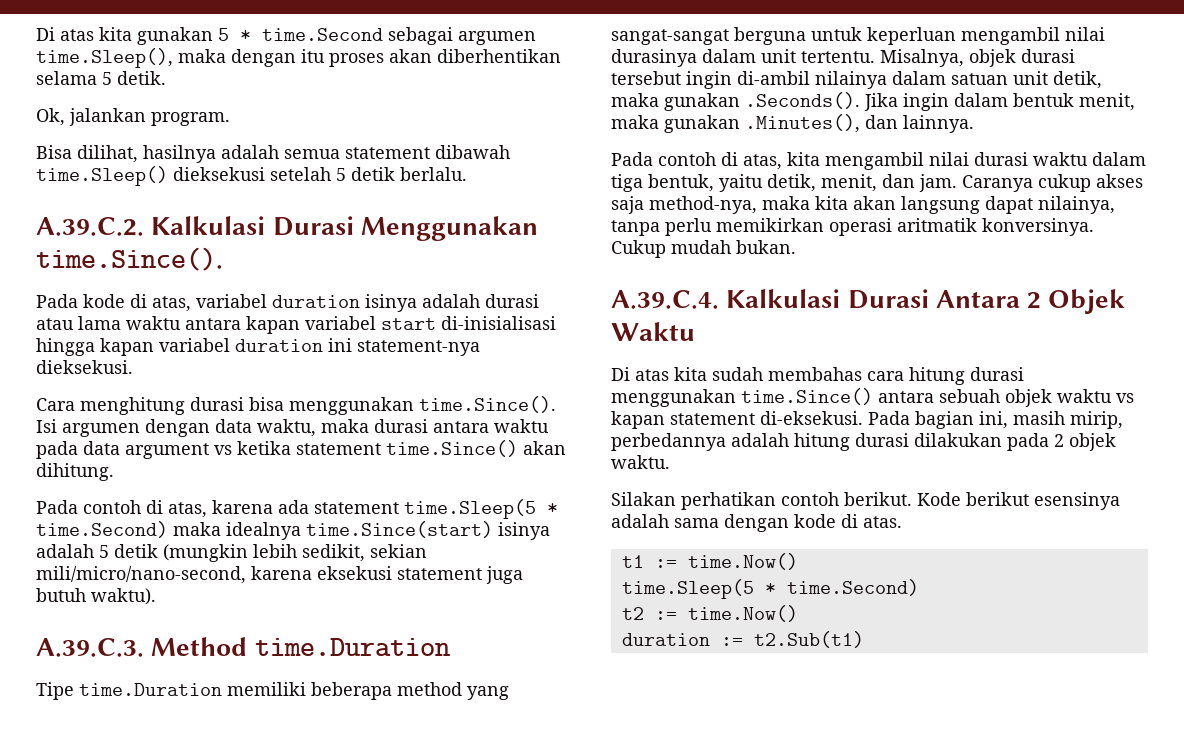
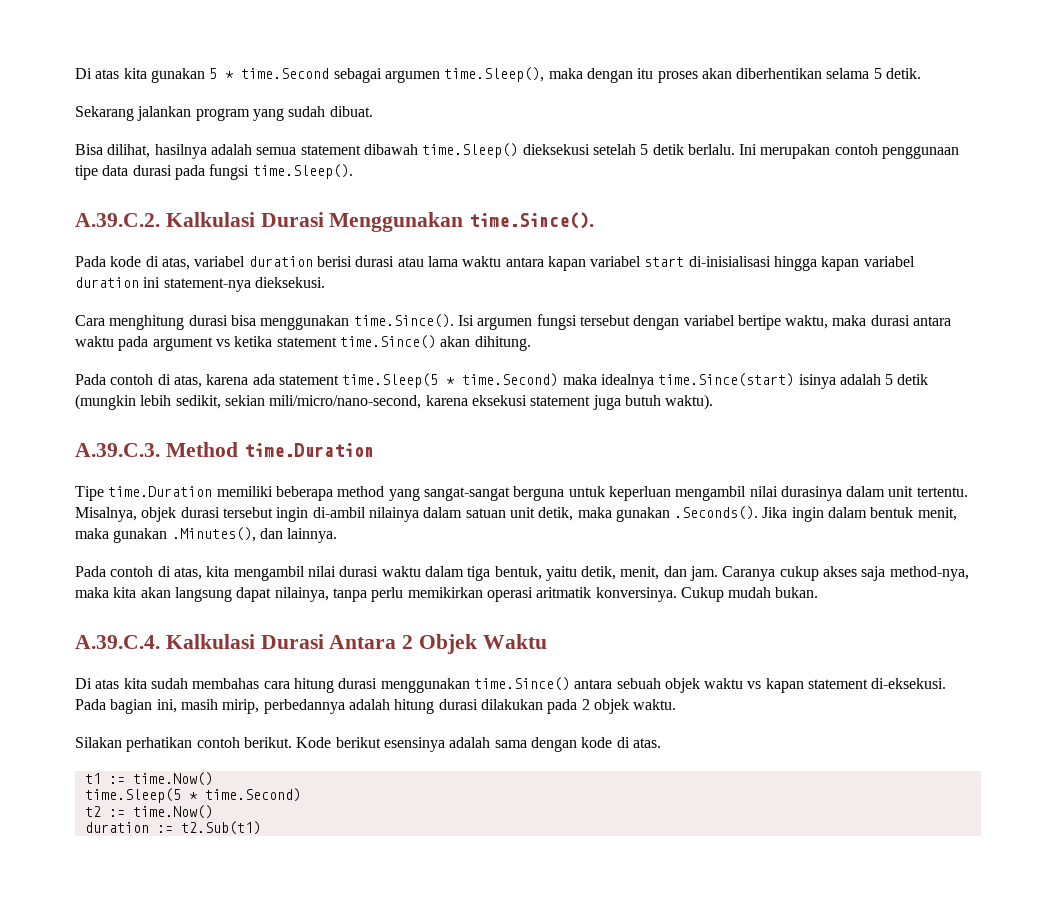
[36,108,230,126] Ok, jalankan program. -> [75,106,373,121] Sekarang jalankan program yang sudah dibuat.
(467, 174) none -> [739,144,960,159] [75,164,353,180] Ini merupakan contoh penggunaan tipe data durasi pada fungsi time.Sleep().
[365,294,480,312] isinya adalah -> [316,256,352,267] berisi
[145,419,252,437] dengan data -> [536,314,781,330] fungsi tersebut dengan variabel bertipe
[83,441,120,455] data -> (149, 343) none

